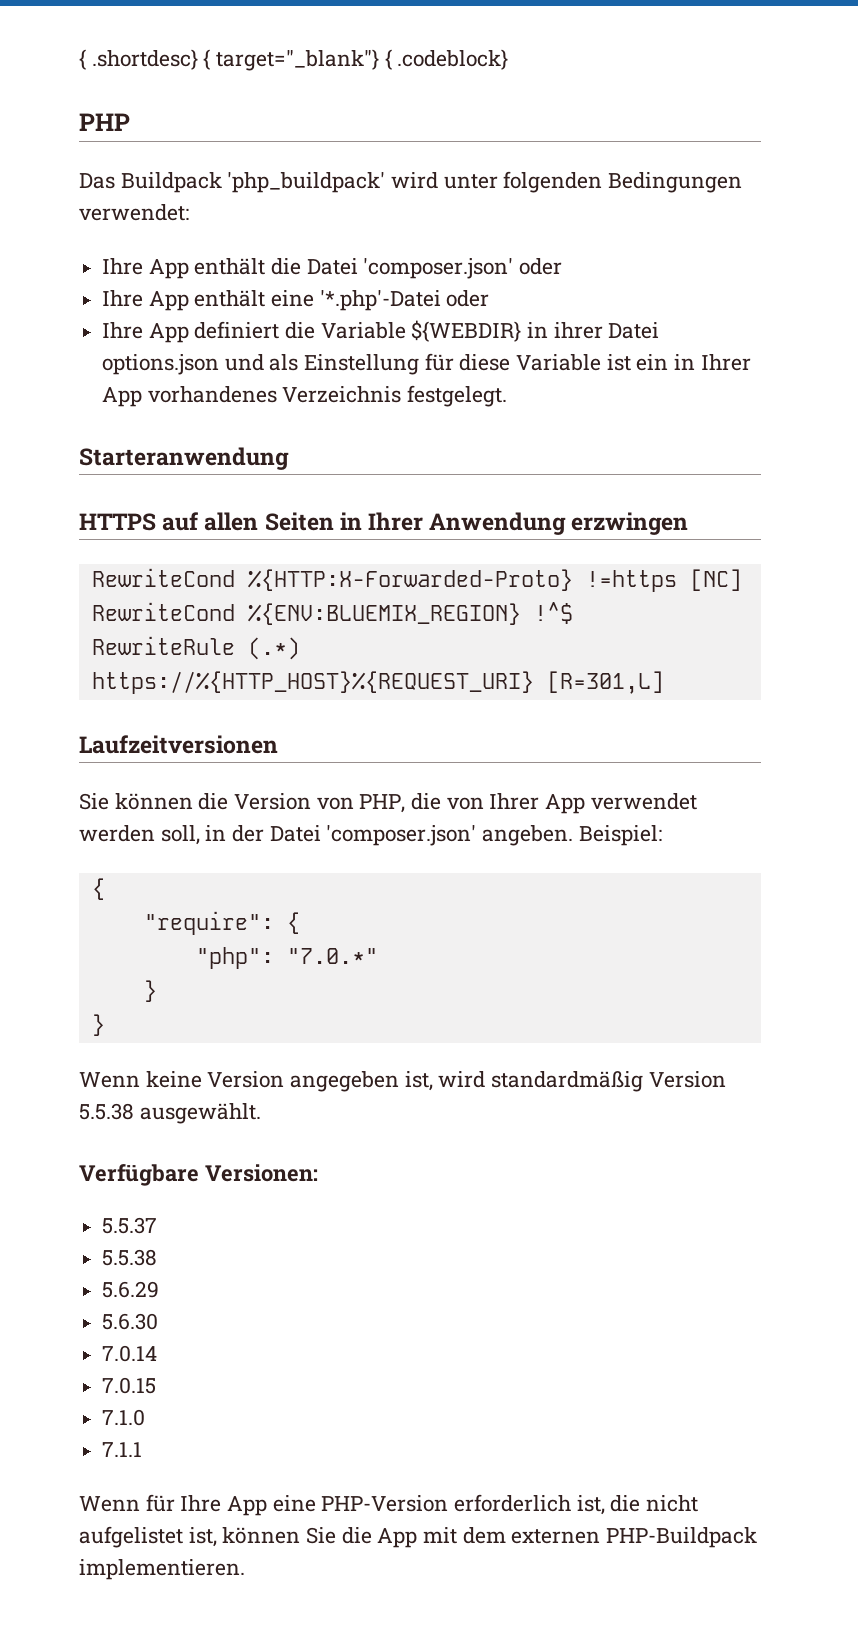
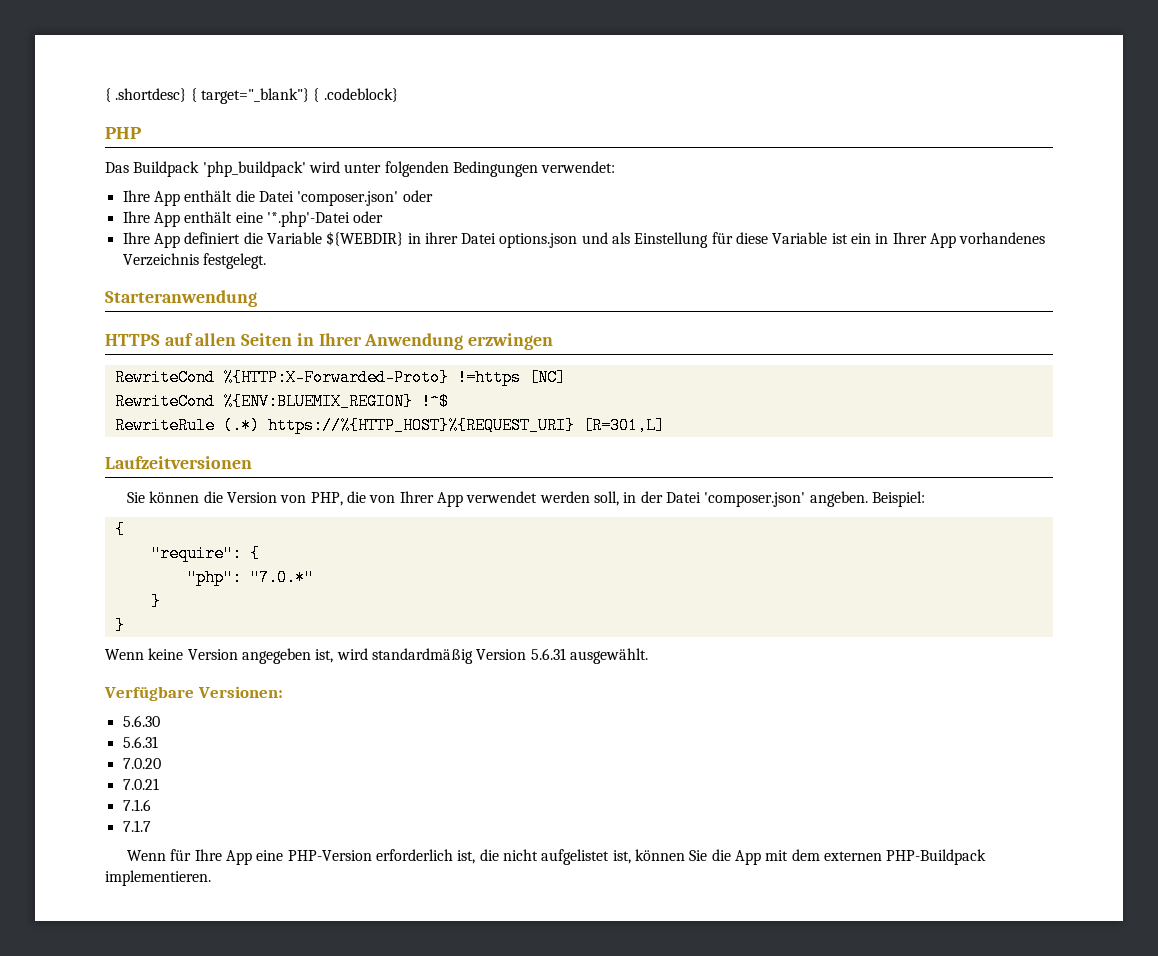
[79,1103,134,1120] 5.5.38 -> [530,648,566,660] 5.6.31
[102,1217,158,1234] [102,1249,158,1266] [102,1281,160,1298] [102,1313,159,1330] [102,1345,158,1362] [102,1377,157,1394] [102,1409,146,1426] [102,1442,143,1457] 5.5.37 // 5.5.38 // 5.6.29 // 5.6.30 // 7.0.14 // 7.0.15 // 7.1.0 // 7.1.1 -> [122,715,160,727] [122,736,158,748] [122,758,161,769] [122,778,159,790] [122,799,151,811] [122,820,151,832] 5.6.30 // 5.6.31 // 7.0.20 // 7.0.21 // 7.1.6 // 7.1.7

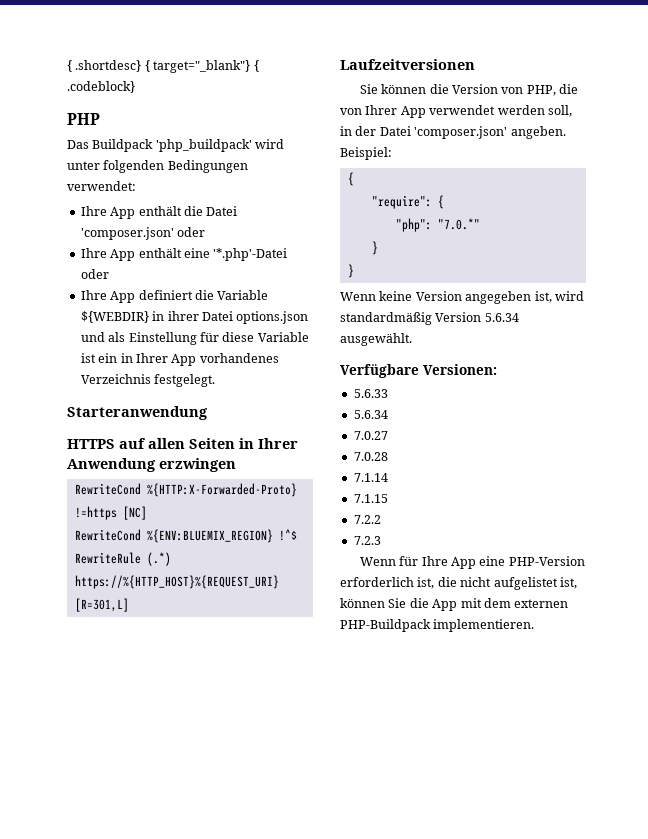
[530,648,566,660] 5.6.31 -> [484,313,519,322] 5.6.34
[122,715,160,727] [122,736,158,748] [122,758,161,769] [122,778,159,790] [122,799,151,811] [122,820,151,832] 5.6.30 // 5.6.31 // 7.0.20 // 7.0.21 // 7.1.6 // 7.1.7 -> [353,389,388,398] [353,410,388,419] [353,431,388,440] [353,452,388,461] [353,473,388,482] [353,494,388,503] [353,515,381,524] [353,536,381,545] 5.6.33 // 5.6.34 // 7.0.27 // 7.0.28 // 7.1.14 // 7.1.15 // 7.2.2 // 7.2.3

